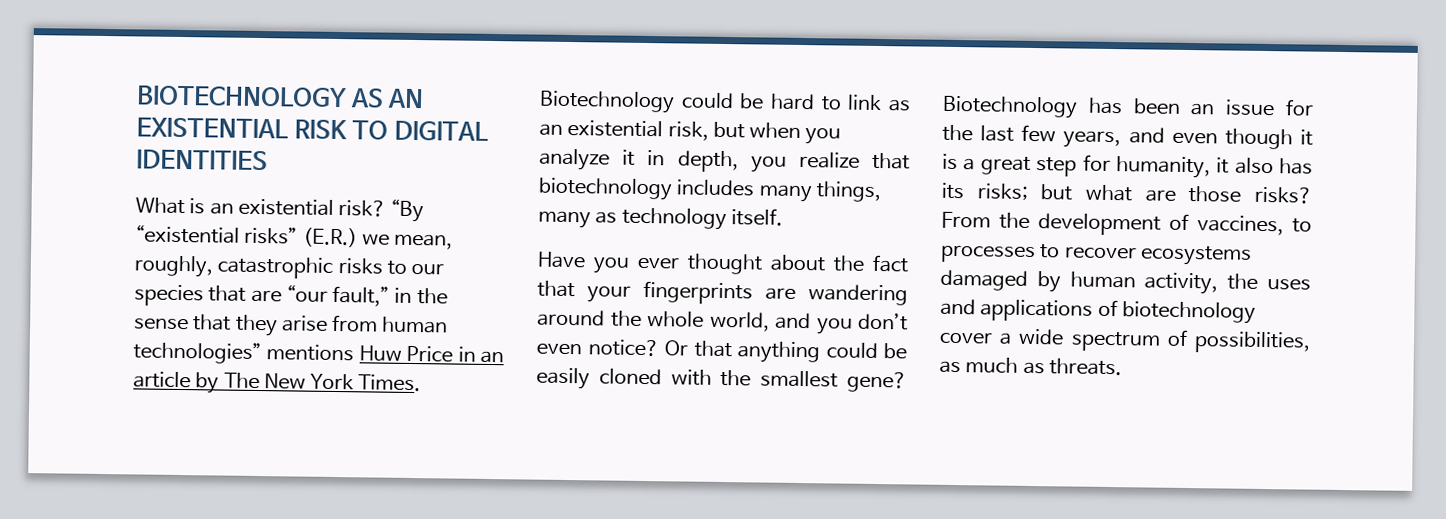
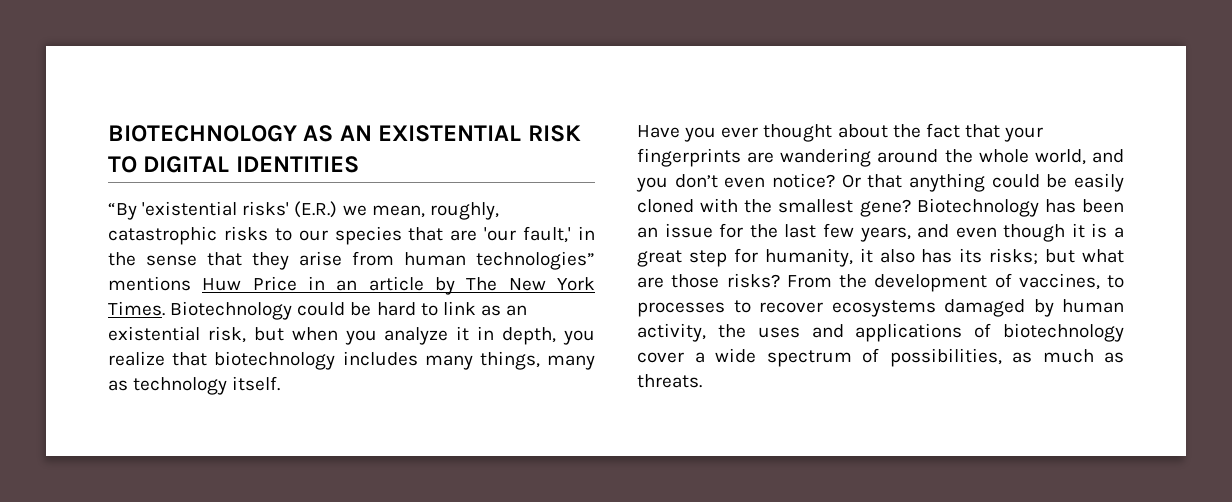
[135,197,425,223] [135,224,299,245] What is an existential risk? “By “existential risks” -> [108,201,290,220] “By 'existential risks'
[285,284,391,307] “our fault,” -> [484,226,572,243] 'our fault,'

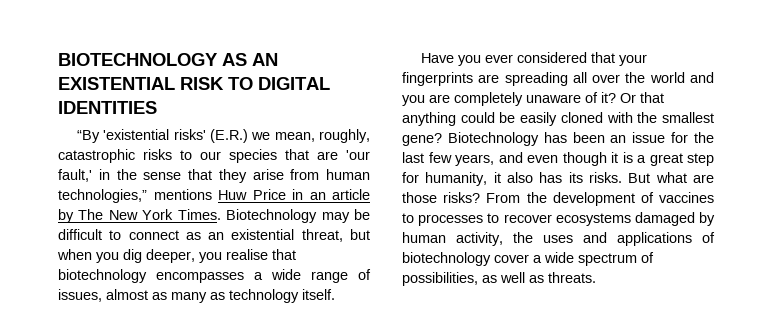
[476,251,595,270] technologies” -> [58,189,147,203] technologies,”
[297,301,476,316] could be hard to link -> [321,209,370,223] [58,229,179,240] may be difficult to connect
[207,326,246,343] risk, -> [301,229,343,242] threat,
[384,326,596,345] [108,351,540,370] analyze it in depth, you realize that biotechnology includes many things, -> [123,249,296,263] [58,269,371,283] [58,289,167,302] dig deeper, you realise that biotechnology encompasses a wide range of issues, almost as
[763,123,1044,142] [637,148,1124,167] [636,173,835,192] thought about the fact that your fingerprints are wandering around the whole world, and you don’t even notice? -> [517,52,648,66] [402,72,714,86] [402,92,616,106] considered that your fingerprints are spreading all over the world and you are completely unaware of it?
[989,248,1076,265] risks; but -> [589,172,651,183] risks. But
[1018,273,1100,290] vaccines, -> [659,192,714,203] vaccines
[1042,349,1094,363] much -> [500,272,525,283] well

